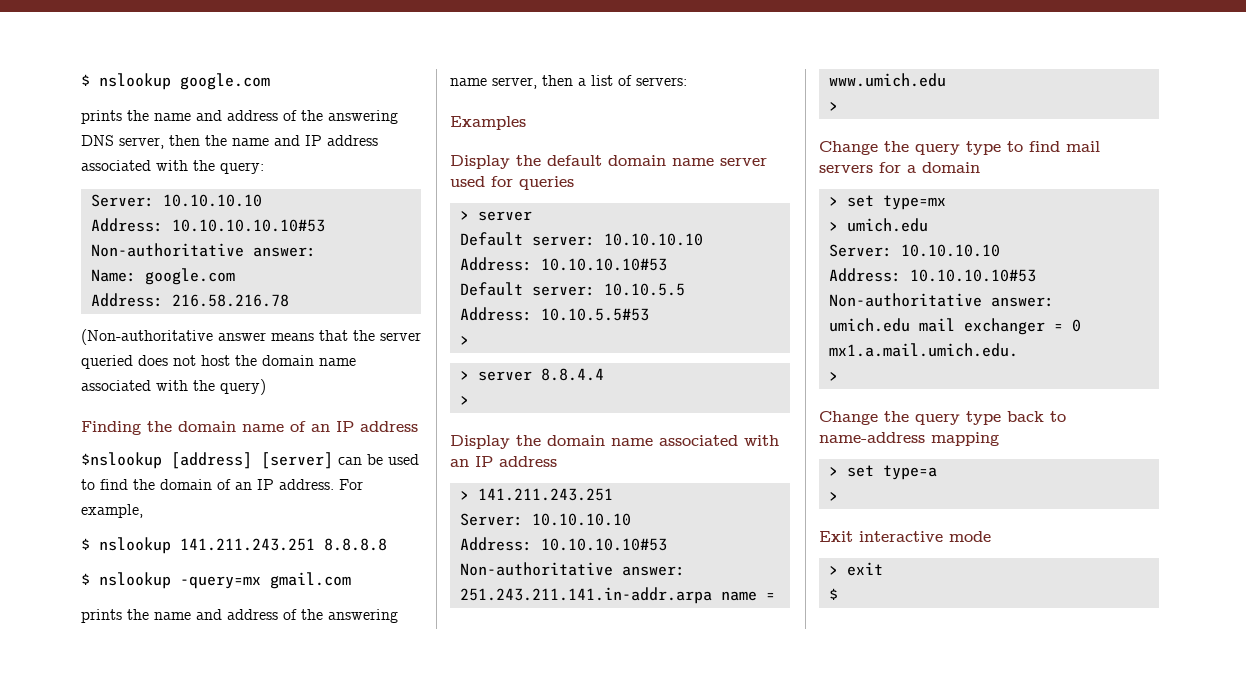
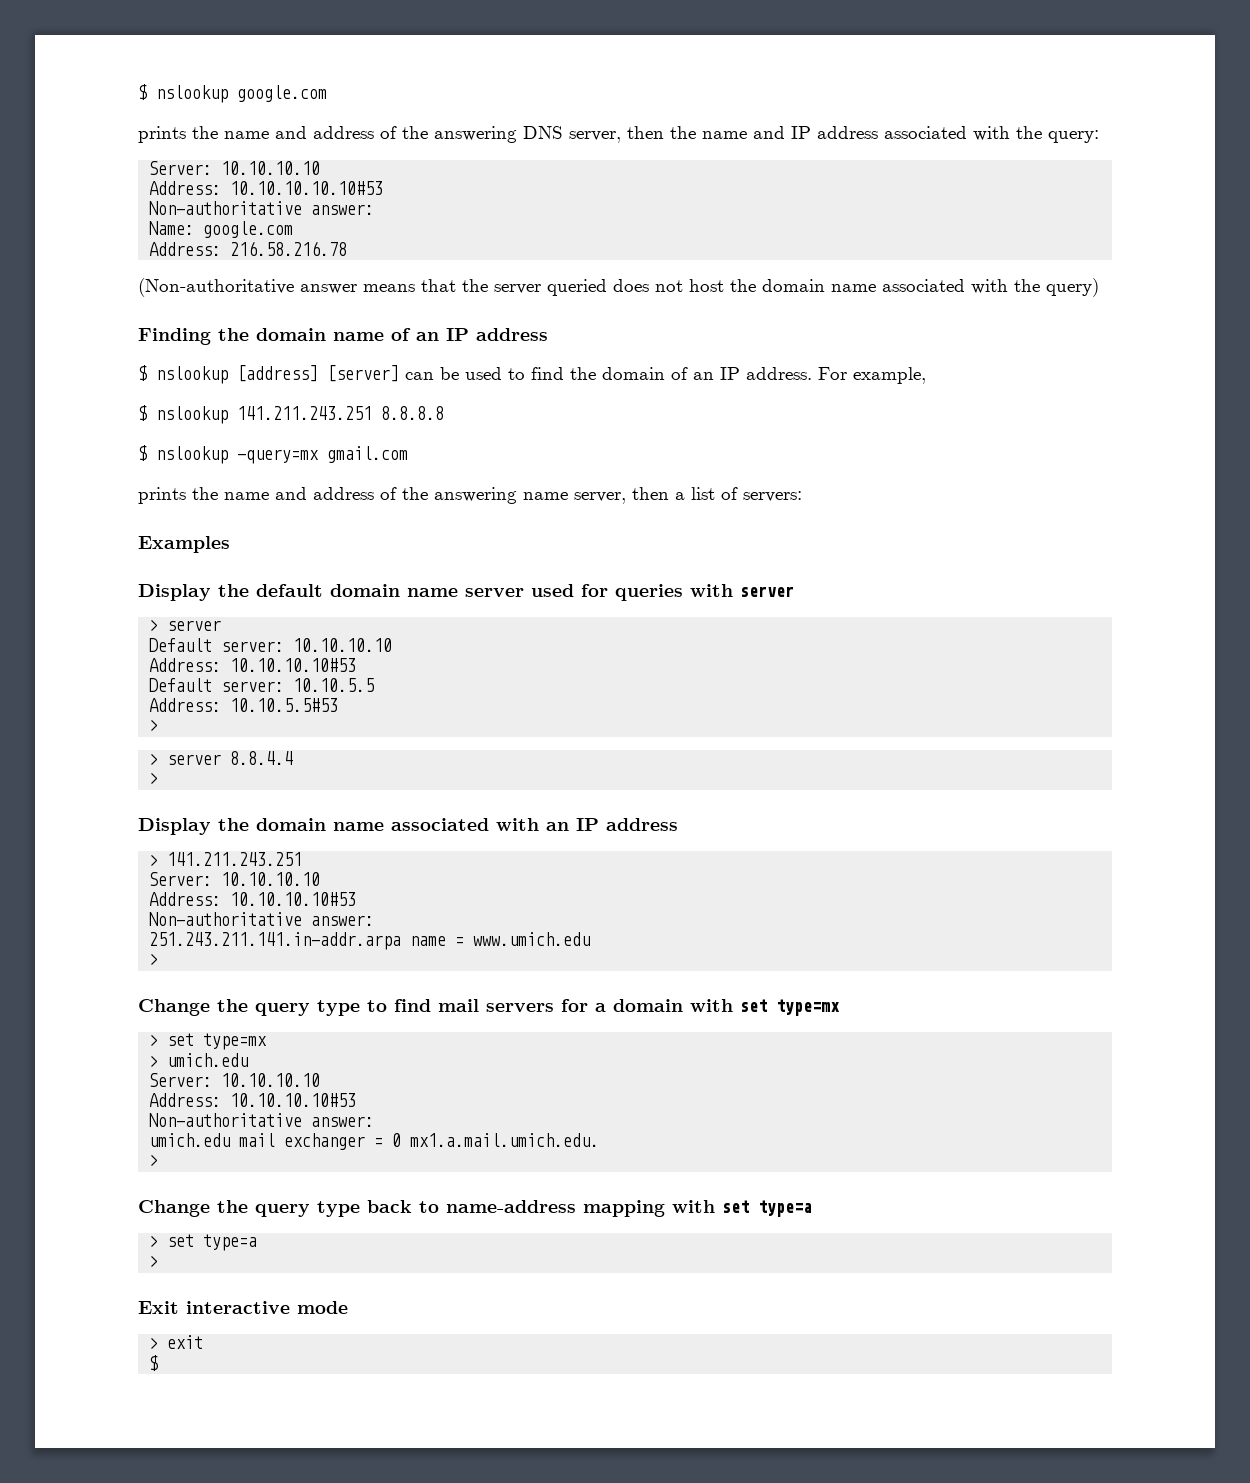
[81,452,162,469] $nslookup -> [138,365,228,384] $ nslookup
(574, 183) none -> [690,584,794,597] with server
(980, 167) none -> [690,999,840,1016] with set type=mx
(999, 439) none -> [672,1200,812,1217] with set type=a

